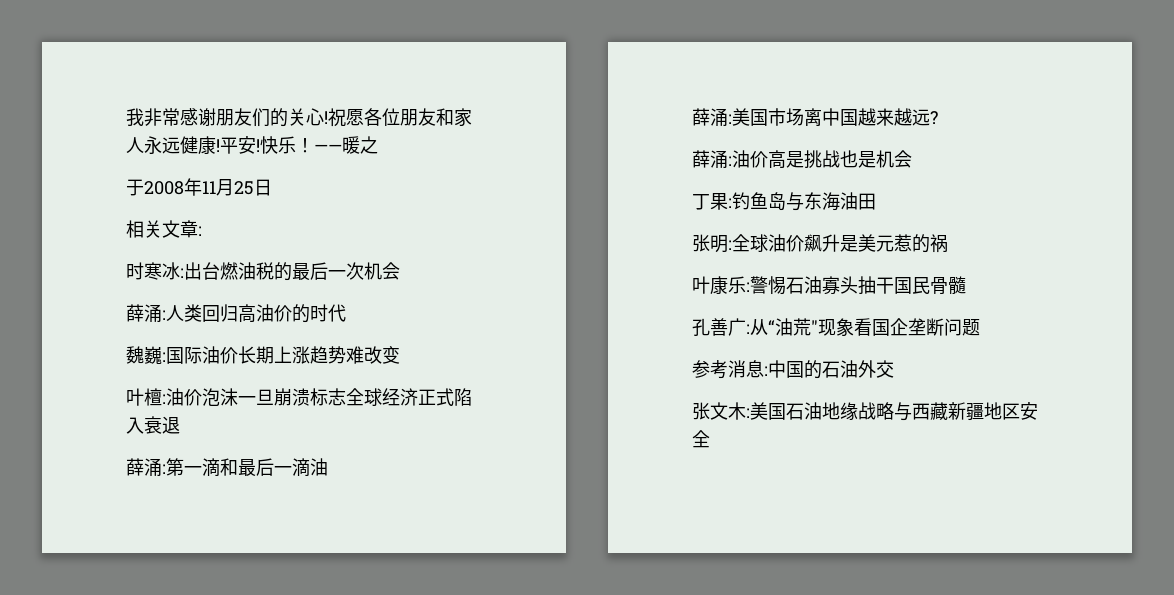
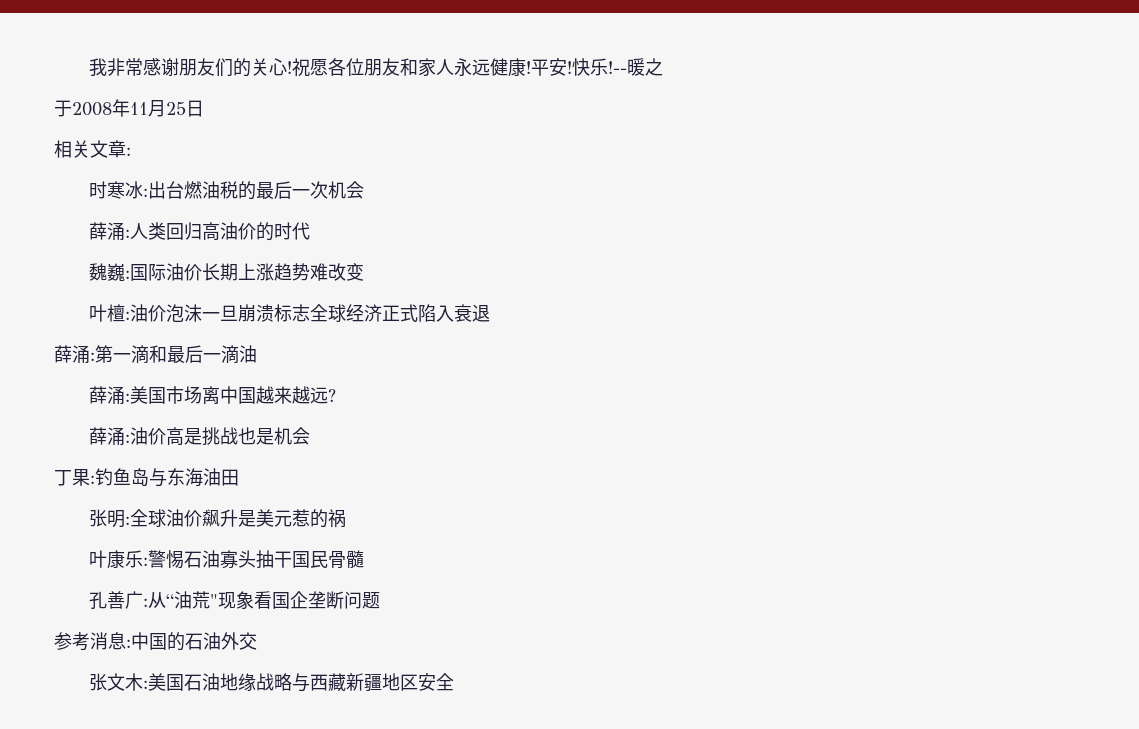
[296,138,342,153] ！—— -> [608,61,628,74] !--

